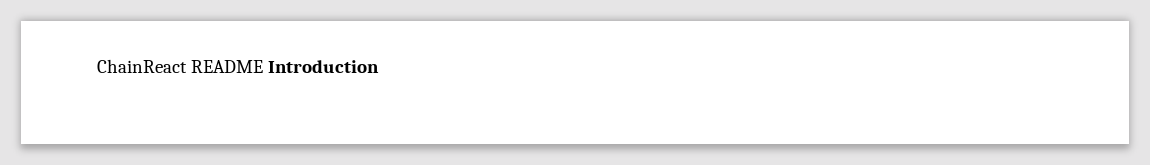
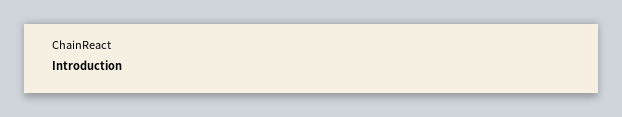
[191,60,264,73] README -> (111, 44) //

